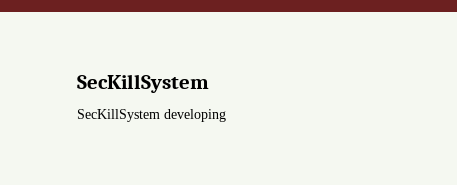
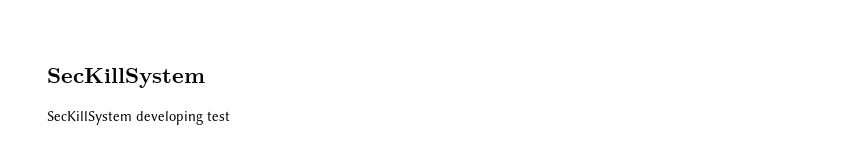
(226, 115) none -> [207,111,230,121] test

